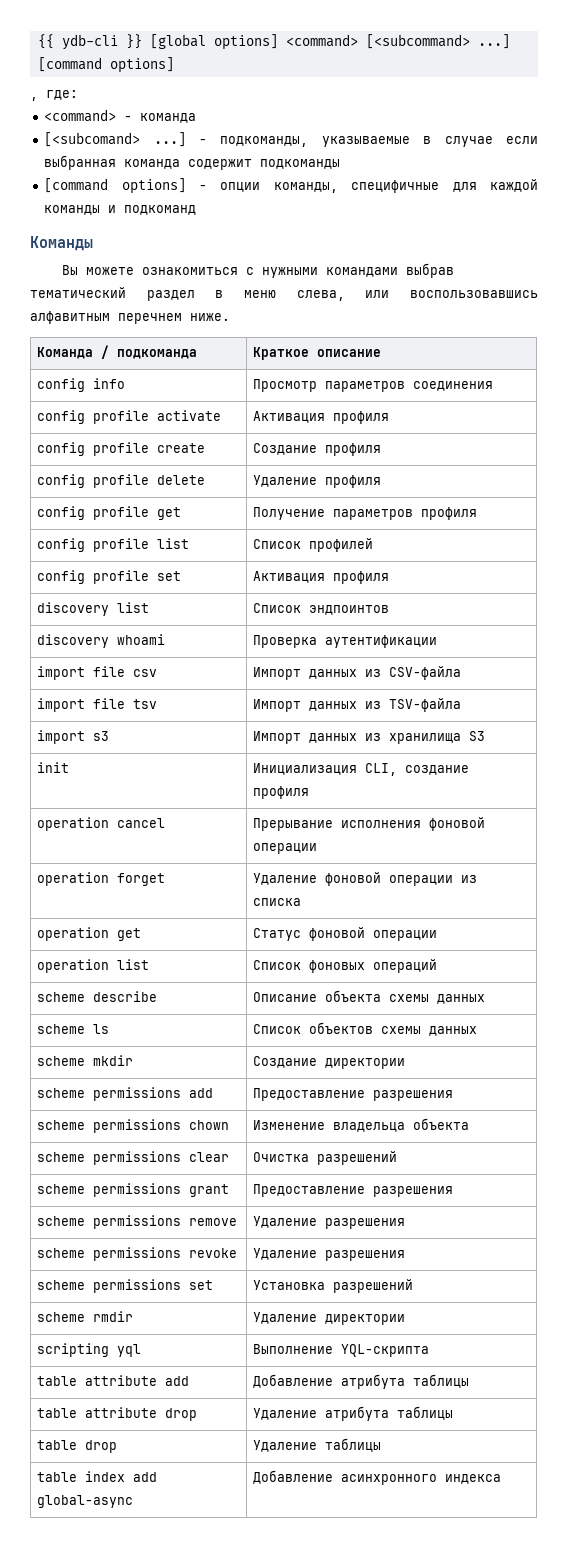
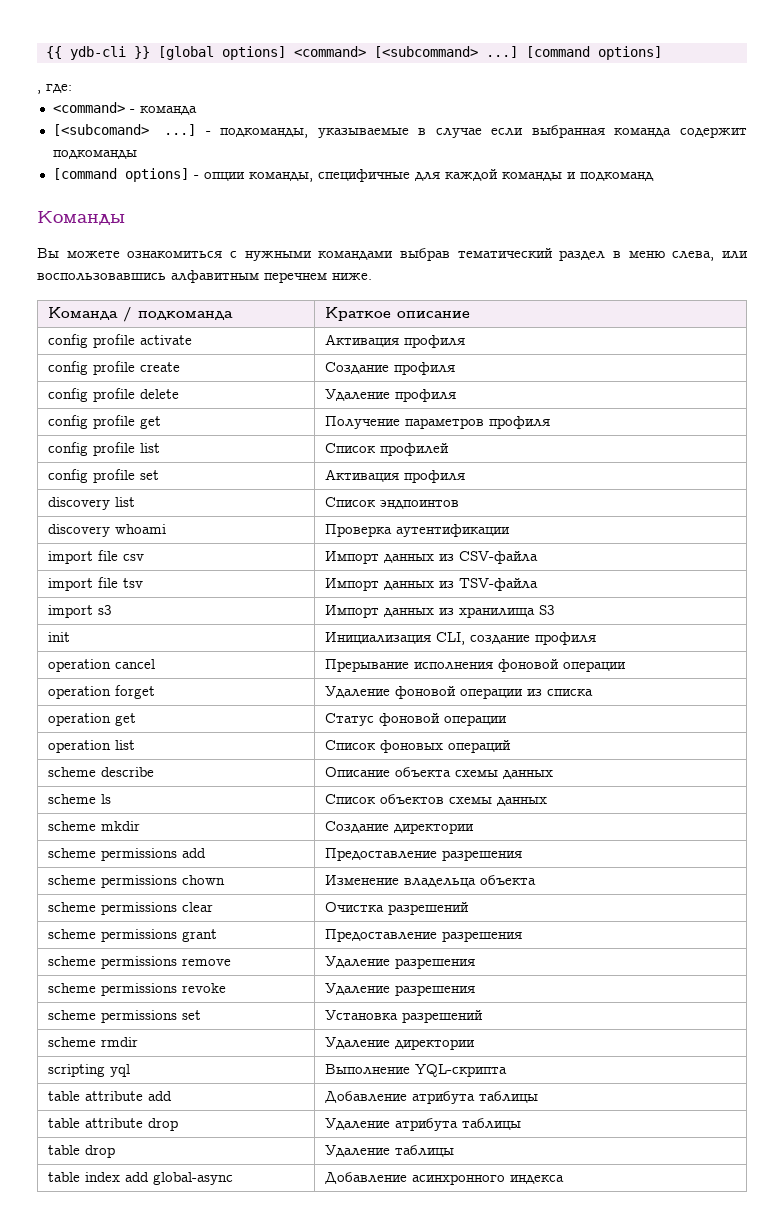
[37,378,126,392] [253,379,494,392] // config info | Просмотр параметров соединения -> (470, 314) none

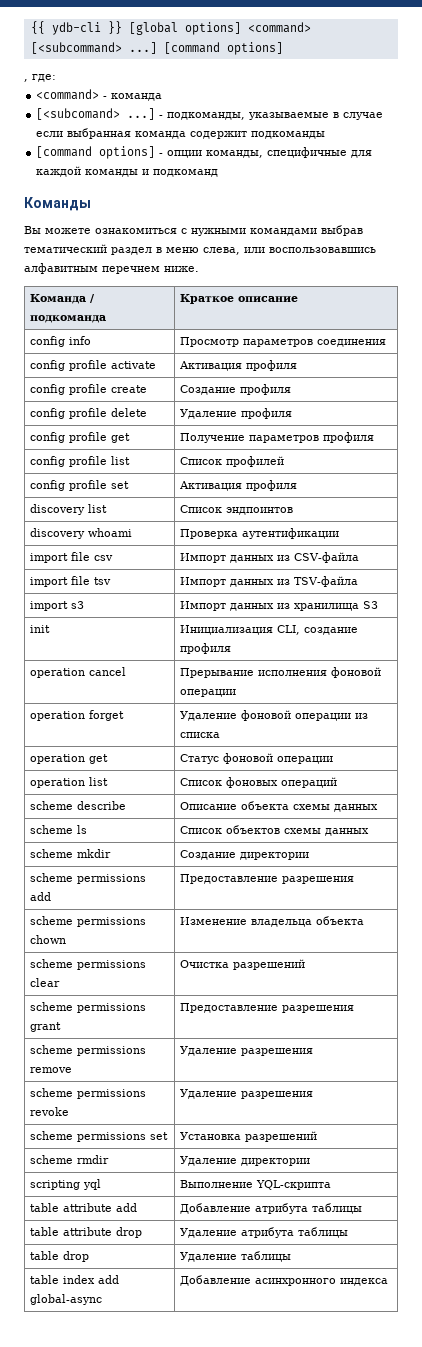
(470, 314) none -> [30,336,92,347] [180,337,387,347] // config info | Просмотр параметров соединения

